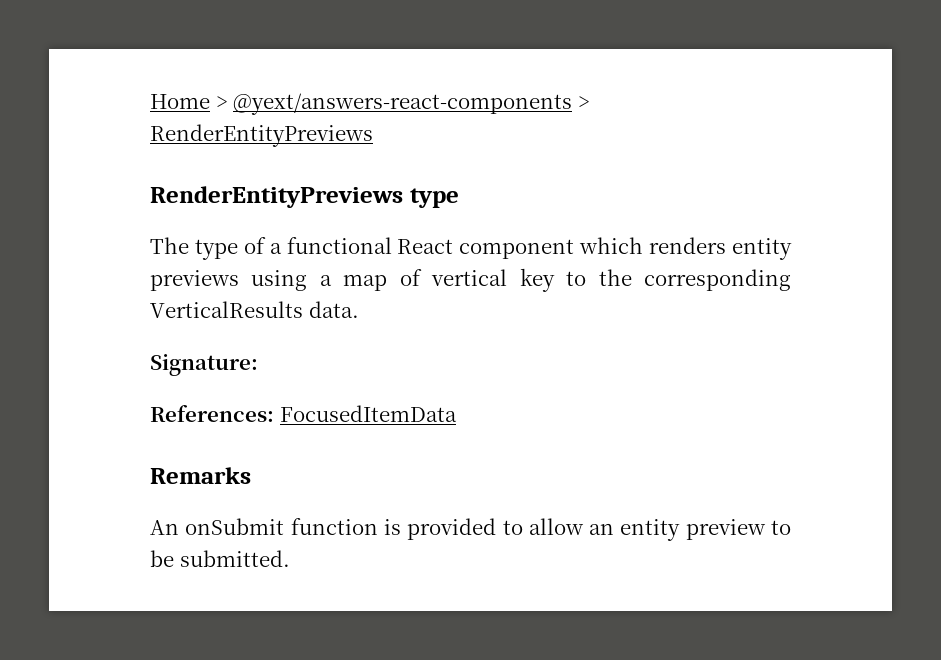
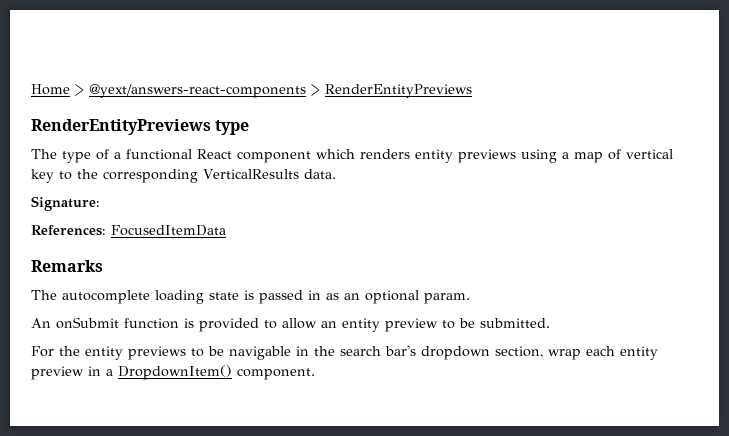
(251, 475) none -> [31,290,470,304] // The autocomplete loading state is passed in as an optional param.
(290, 558) none -> [31,345,658,360] [31,365,315,380] // For the entity previews to be navigable in the search bar's dropdown section, wrap each entity preview in a DropdownItem() component.

